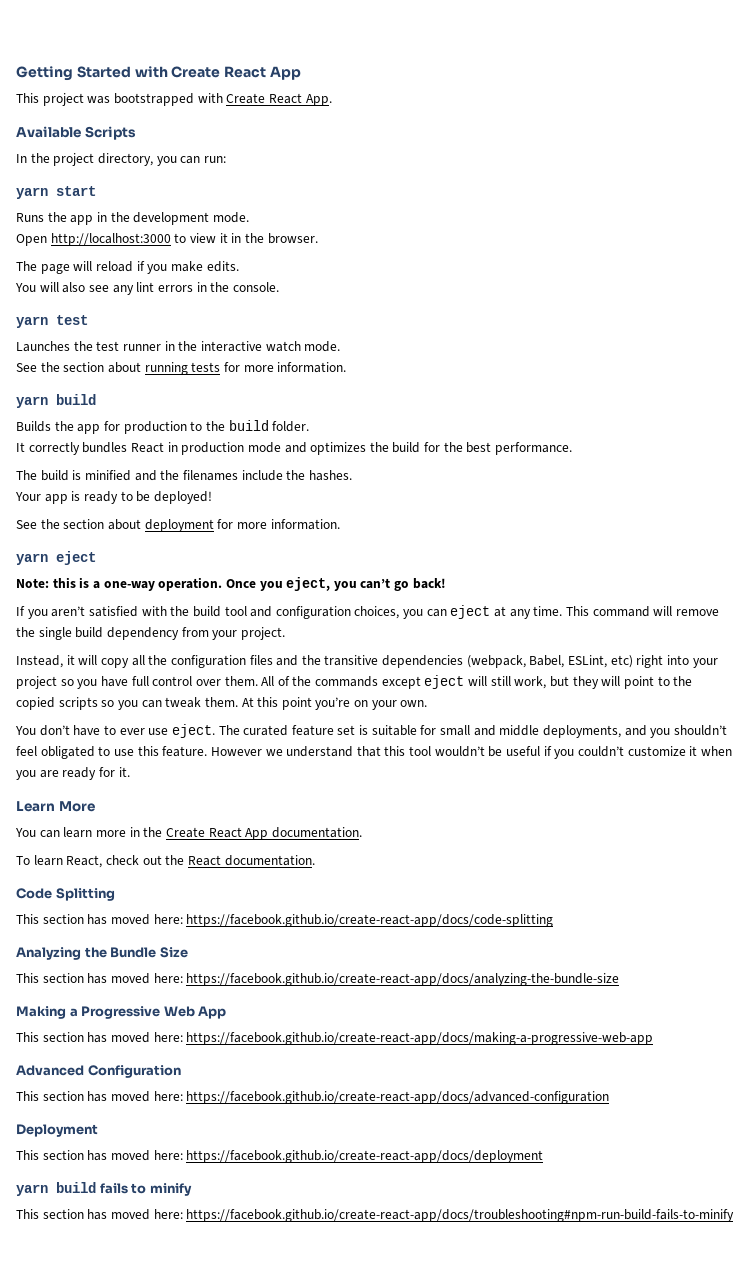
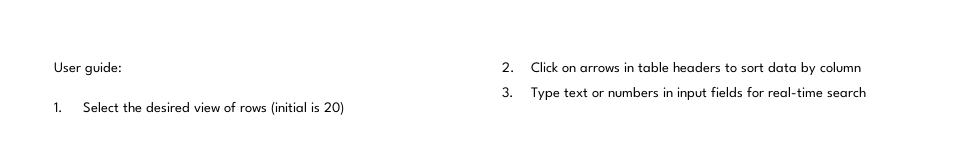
[16,66,301,81] [16,93,332,106] [16,126,136,140] [16,153,226,166] [16,186,96,199] [16,212,249,225] [16,233,318,246] [16,261,239,274] [15,282,279,295] [16,315,88,328] [16,341,341,352] [16,362,347,375] [16,394,96,408] [16,420,310,434] [16,442,573,455] [16,470,352,481] [15,491,212,504] [16,519,340,532] [16,551,96,565] [16,577,446,591] [16,605,719,619] [16,627,285,640] [16,655,718,668] [16,675,693,689] [16,697,428,710] [15,724,727,738] [16,746,732,759] [16,767,130,780] [16,801,95,812] [15,827,362,840] [16,855,315,868] [16,888,115,901] [16,914,554,927] [16,947,188,960] [16,973,620,986] [16,1006,227,1019] [16,1032,654,1045] [16,1065,181,1078] [16,1091,610,1104] [16,1124,98,1137] [16,1150,544,1163] [16,1182,192,1196] [16,1209,735,1222] Getting Started with Create React App // This project was bootstrapped with Create React App. // Available Scripts // In the project directory, you can run: // yarn start // Runs the app in the development mode. // Open http://localhost:3000 to view it in the browser. // The page will reload if you make edits. // You will also see any lint errors in the console. // yarn test // Launches the test runner in the interactive watch mode. // See the section about running tests for more information. // yarn build // Builds the app for production to the build folder. // It correctly bundles React in production mode and optimizes the build for the best performance. // The build is minified and the filenames include the hashes. // Your app is ready to be deployed! // See the section about deployment for more information. // yarn eject // Note: this is a one-way operation. Once you eject, you can’t go back! // If you aren’t satisfied with the build tool and configuration choices, you can eject at any time. This command will remove the single build dependency from your project. // Instead, it will copy all the configuration files and the transitive dependencies (webpack, Babel, ESLint, etc) right into your project so you have full control over them. All of the commands except eject will still work, but they will point to the copied scripts so you can tweak them. At this point you’re on your own. // You don’t have to ever use eject. The curated feature set is suitable for small and middle deployments, and you shouldn’t feel obligated to use this feature. However we understand that this tool wouldn’t be useful if you couldn’t customize it when you are ready for it. // Learn More // You can learn more in the Create React App documentation. // To learn React, check out the React documentation. // Code Splitting // This section has moved here: https://facebook.github.io/create-react-app/docs/code-splitting // Analyzing the Bundle Size // This section has moved here: https://facebook.github.io/create-react-app/docs/analyzing-the-bundle-size // Making a Progressive Web App // This section has moved here: https://facebook.github.io/create-react-app/docs/making-a-progressive-web-app // Advanced Configuration // This section has moved here: https://facebook.github.io/create-react-app/docs/advanced-configuration // Deployment // This section has moved here: https://facebook.github.io/create-react-app/docs/deployment // yarn build fails to minify // This section has moved here: https://facebook.github.io/create-react-app/docs/troubleshooting#npm-run-build-fails-to-minify -> [54,62,122,76] [54,101,344,115] [502,62,861,76] [502,86,866,101] User guide: // 1. Select the desired view of rows (initial is 20) // 2. Click on arrows in table headers to sort data by column // 3. Type text or numbers in input fields for real-time search

